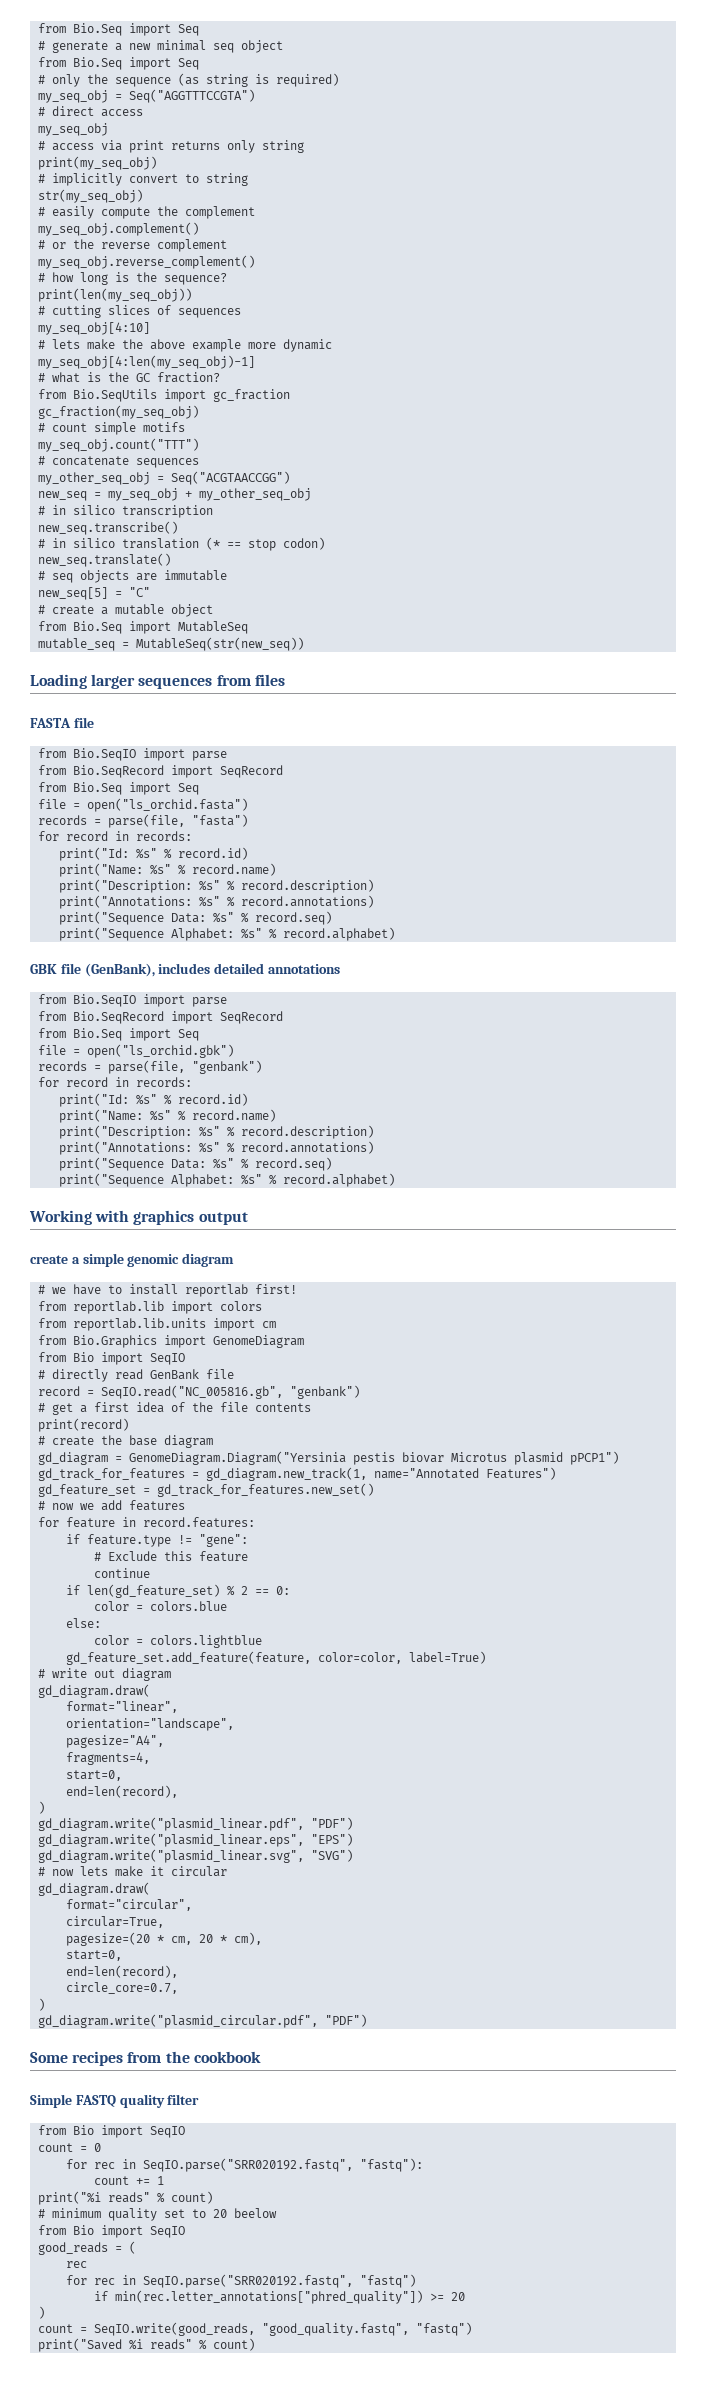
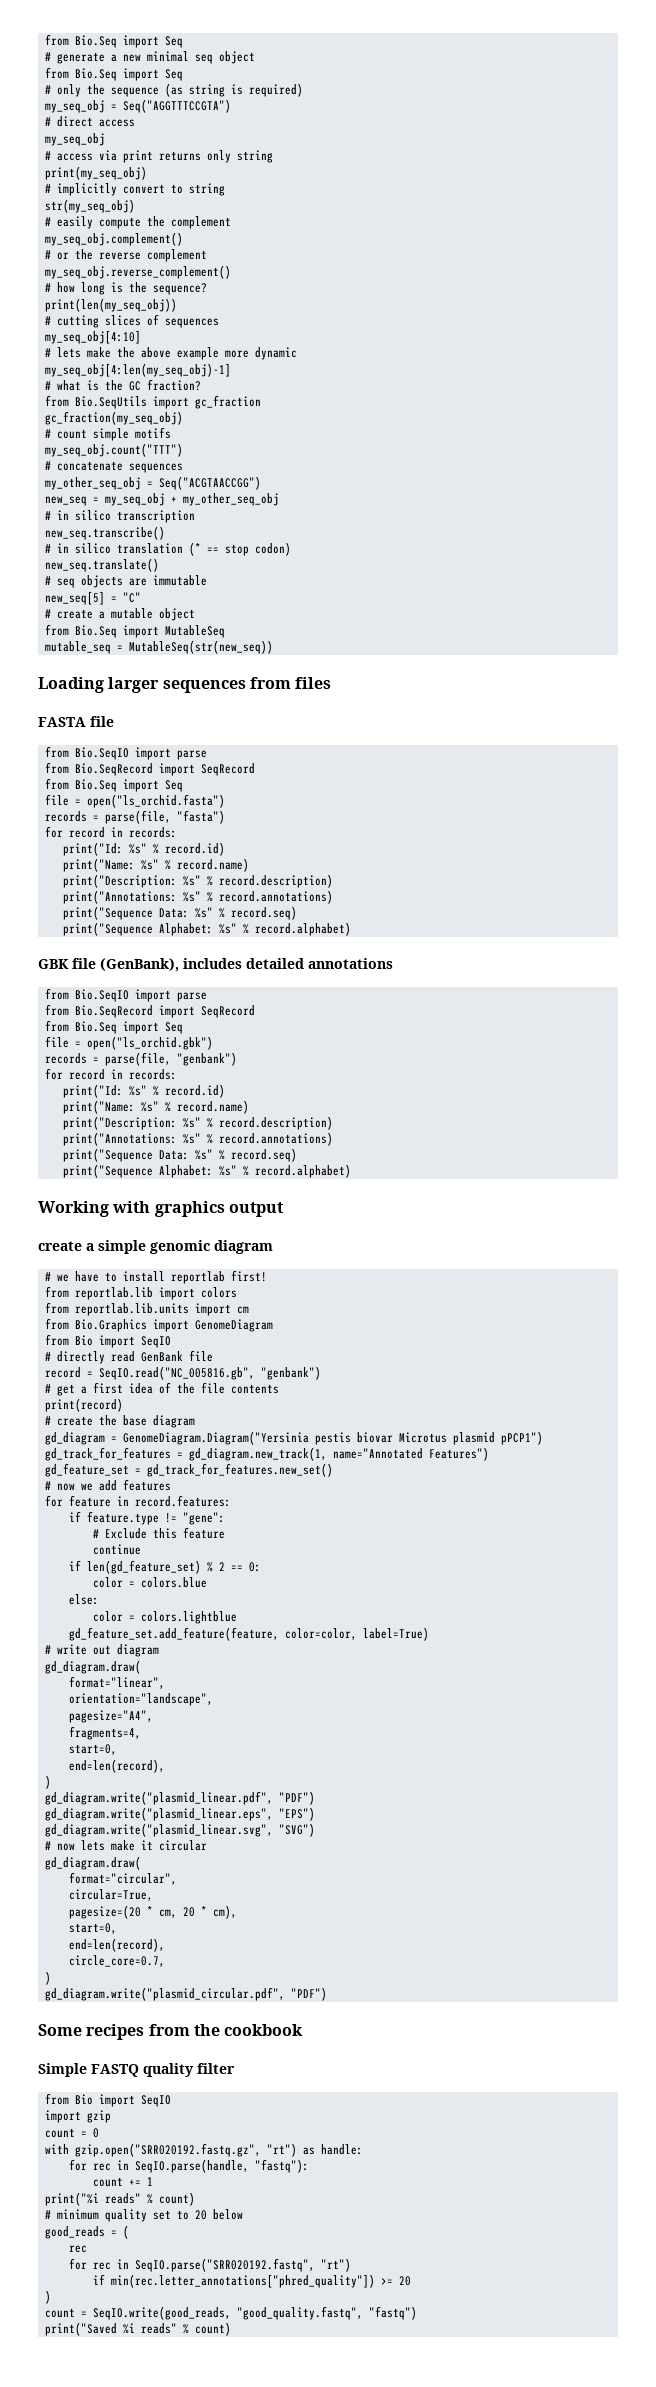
(185, 2132) none -> [45,2110,112,2123] // import gzip
[65,2158,353,2172] // for rec in SeqIO.parse("SRR020192.fastq", -> [45,2143,364,2157] [69,2159,250,2173] // with gzip.open("SRR020192.fastq.gz", "rt") as handle: // for rec in SeqIO.parse(handle,
[233,2208,277,2218] [37,2225,185,2238] beelow // from Bio import SeqIO -> [213,2209,244,2220] below
[359,2274,416,2288] "fastq") -> [321,2258,352,2272] "rt")

